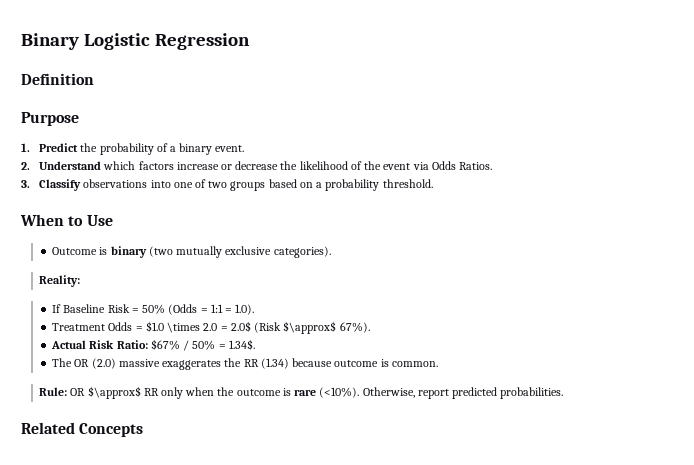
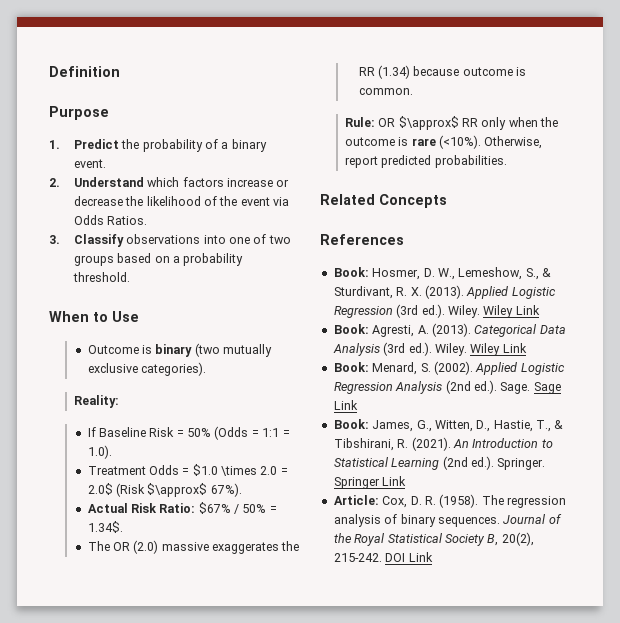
[21,33,250,50] Binary Logistic Regression // -> (49, 71) none
(144, 430) none -> [320,234,404,245] [333,267,551,280] [333,285,556,299] [333,304,540,318] [333,323,566,337] [332,342,527,356] [333,361,565,375] [333,380,561,394] [333,400,358,410] [333,419,564,432] [333,437,553,451] [333,456,546,470] [333,476,407,489] [333,494,566,508] [333,514,562,527] [333,532,534,546] [333,552,433,562] // References // Book: Hosmer, D. W., Lemeshow, S., & Sturdivant, R. X. (2013). Applied Logistic Regression (3rd ed.). Wiley. Wiley Link // Book: Agresti, A. (2013). Categorical Data Analysis (3rd ed.). Wiley. Wiley Link // Book: Menard, S. (2002). Applied Logistic Regression Analysis (2nd ed.). Sage. Sage Link // Book: James, G., Witten, D., Hastie, T., & Tibshirani, R. (2021). An Introduction to Statistical Learning (2nd ed.). Springer. Springer Link // Article: Cox, D. R. (1958). The regression analysis of binary sequences. Journal of the Royal Statistical Society B, 20(2), 215-242. DOI Link

